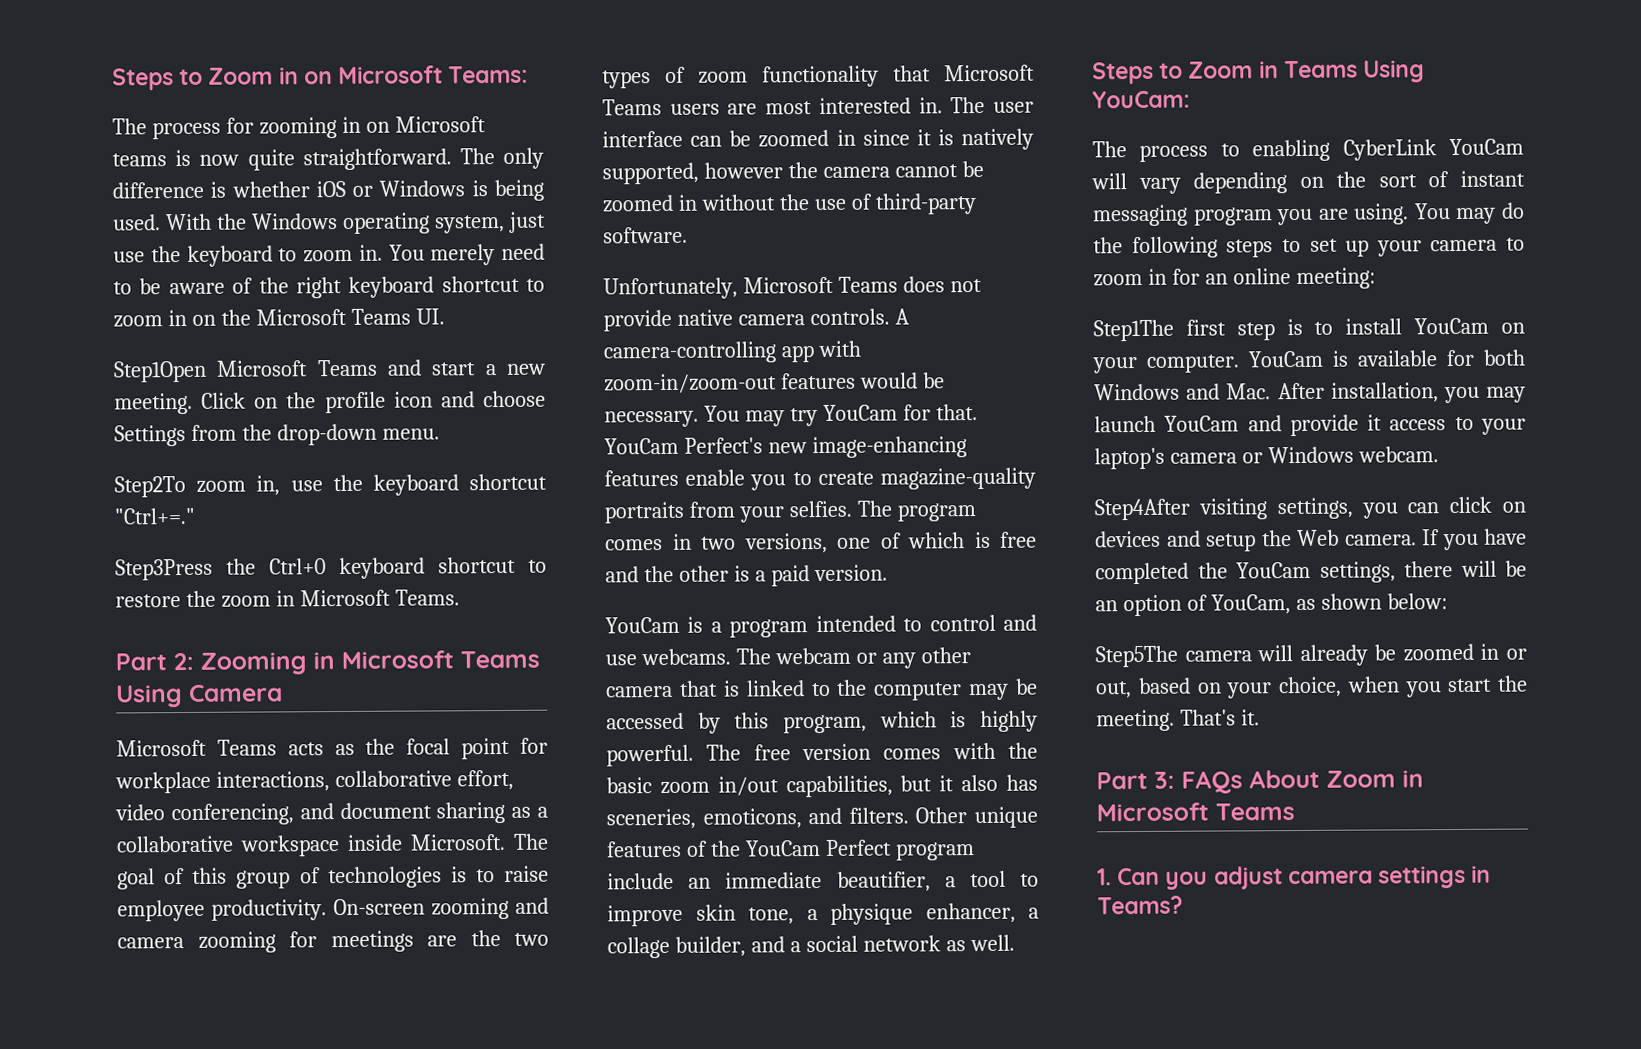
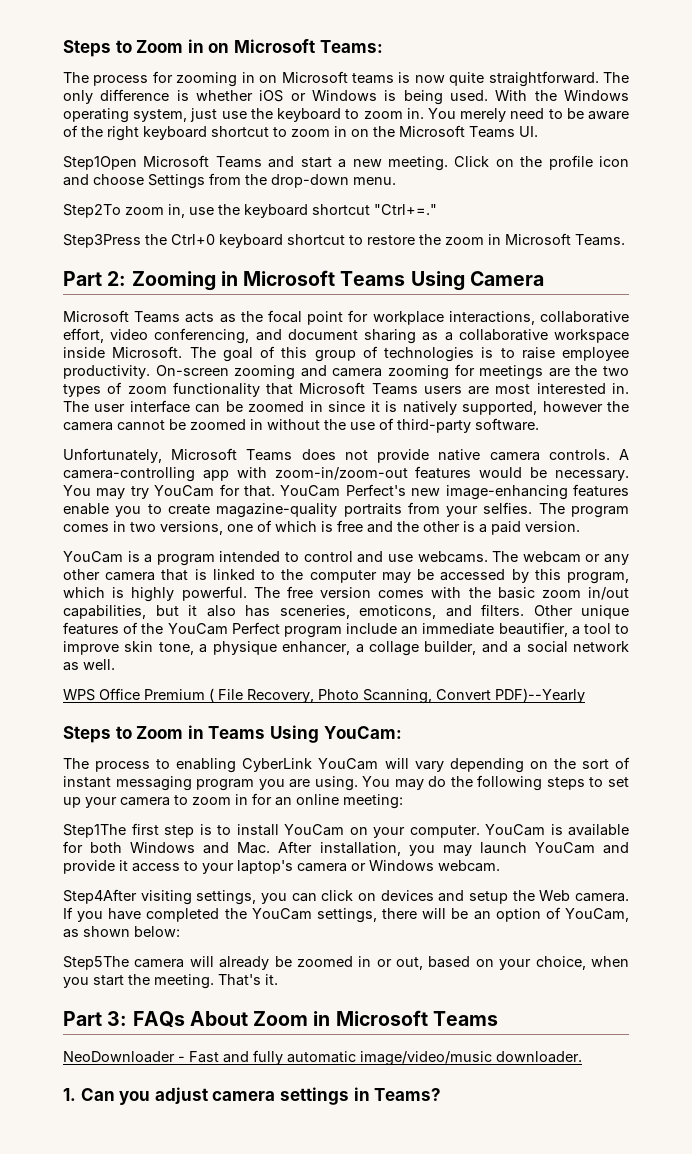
(1015, 943) none -> [63,688,585,704] // WPS Office Premium ( File Recovery, Photo Scanning, Convert PDF)--Yearly
(1295, 812) none -> [63,1050,582,1066] // NeoDownloader - Fast and fully automatic image/video/music downloader.

